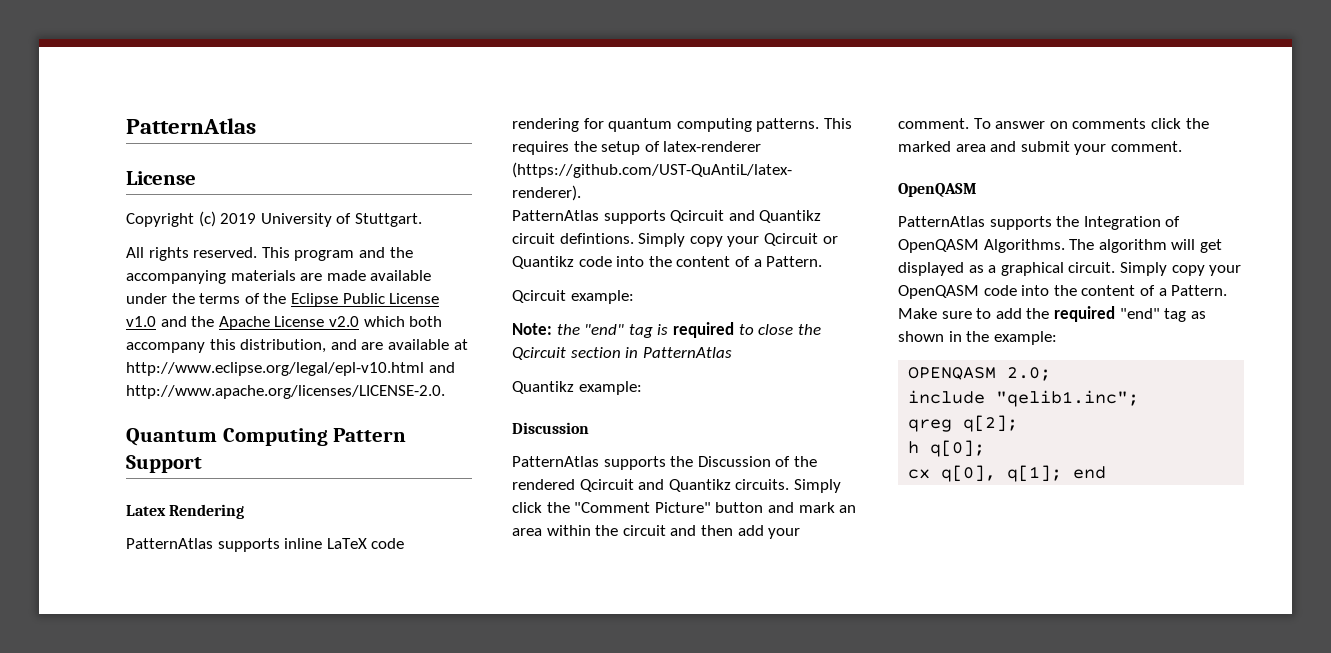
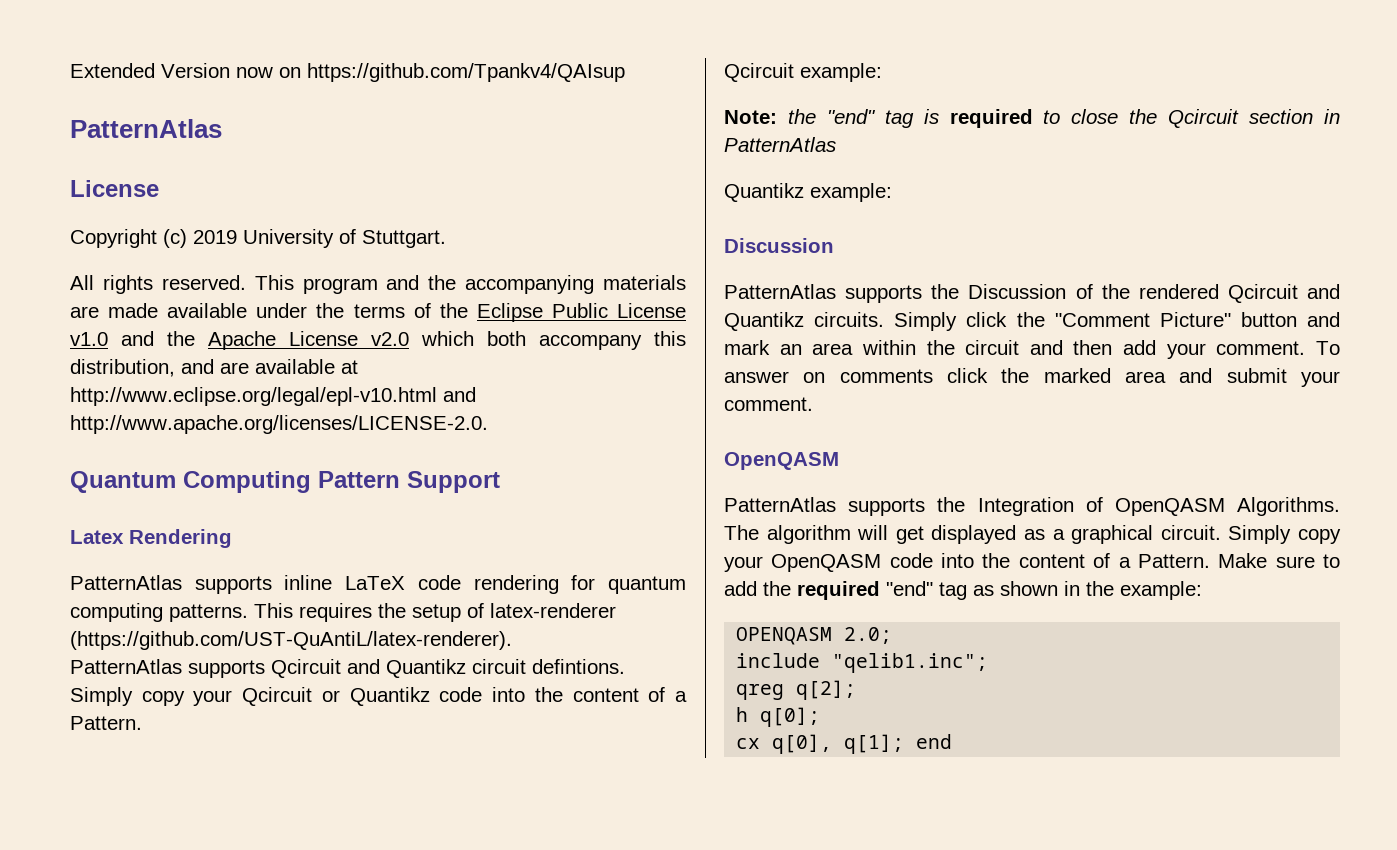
(126, 126) none -> [70,63,625,82] Extended Version now on https://github.com/Tpankv4/QAIsup //

